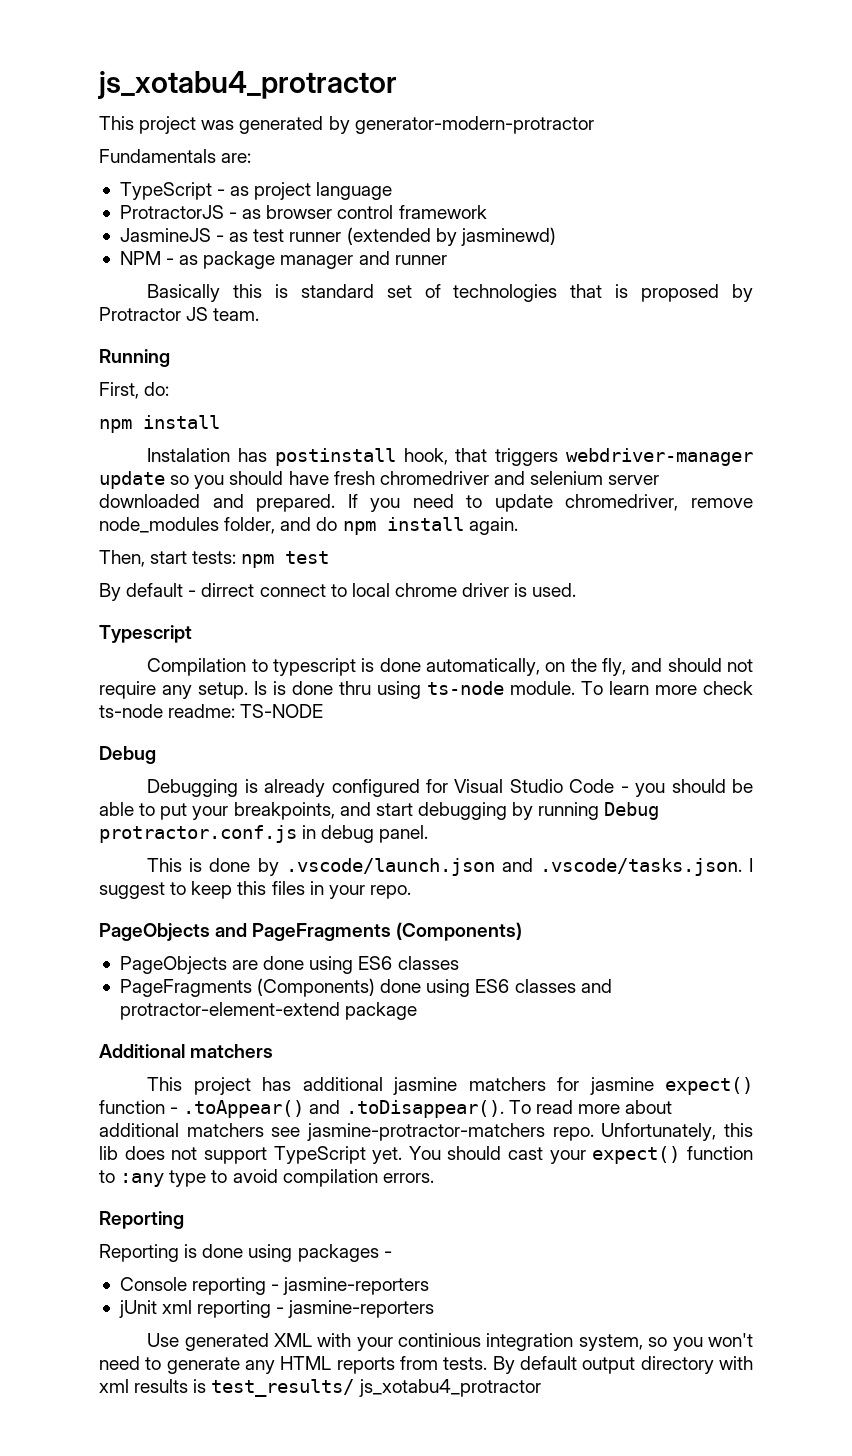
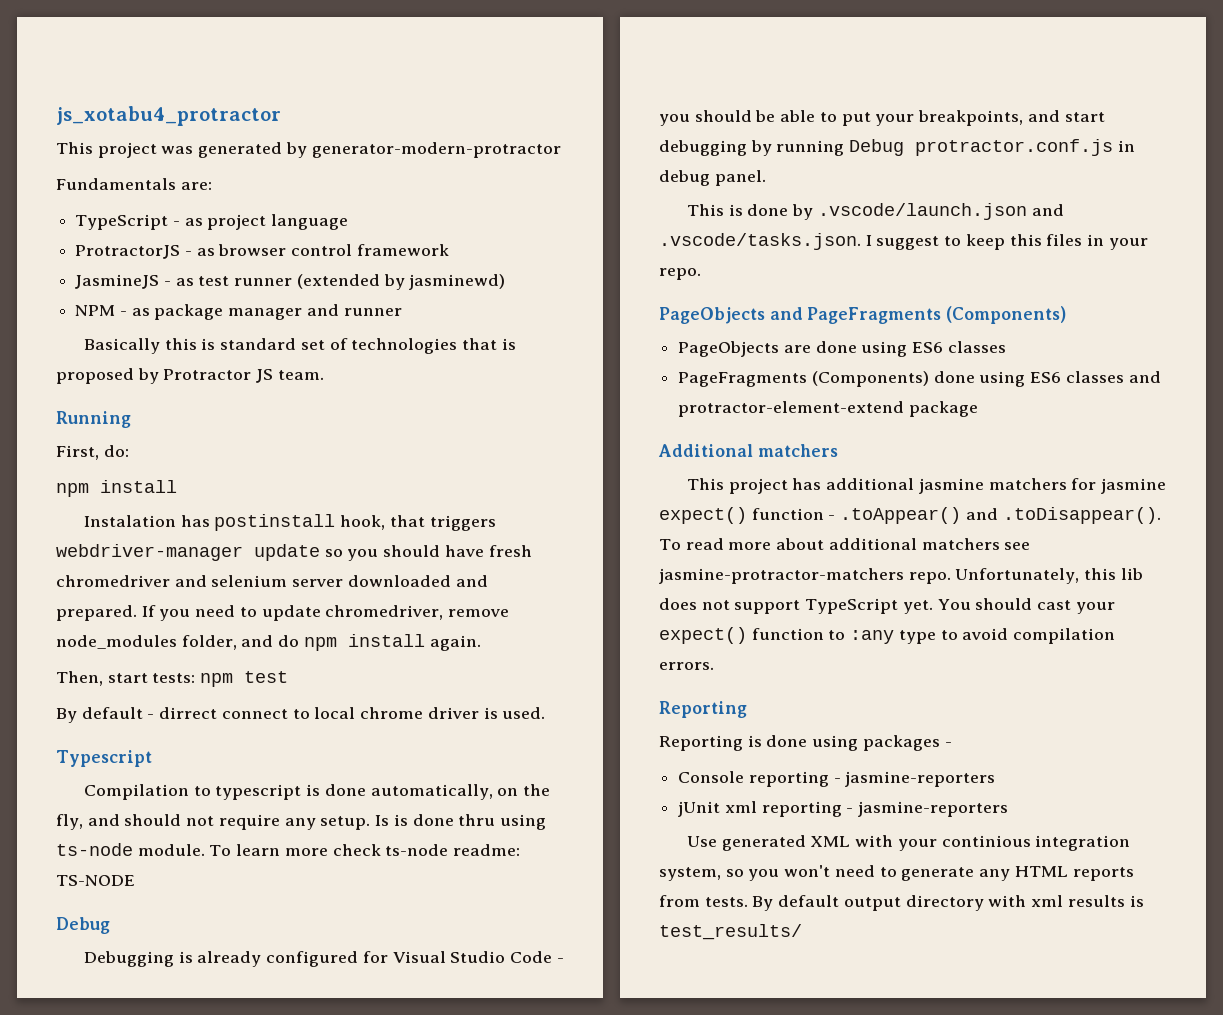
[358,1379,541,1397] js_xotabu4_protractor -> (802, 932) none

